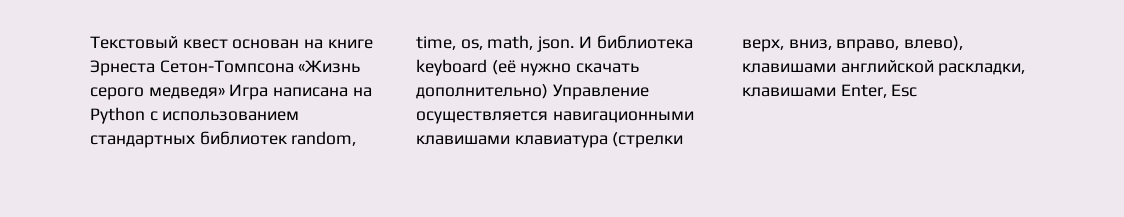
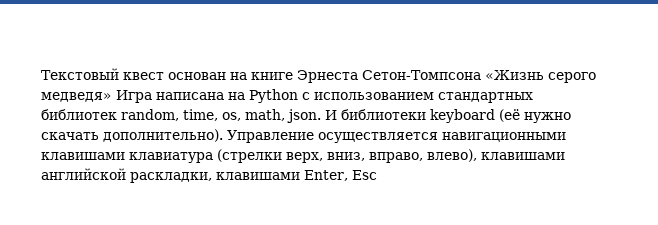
[596,35,693,49] библиотека -> [341,109,426,120] библиотеки
[416,84,548,99] дополнительно) -> [103,129,223,142] дополнительно).

